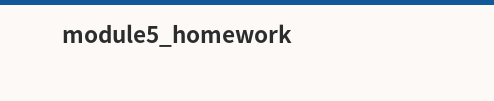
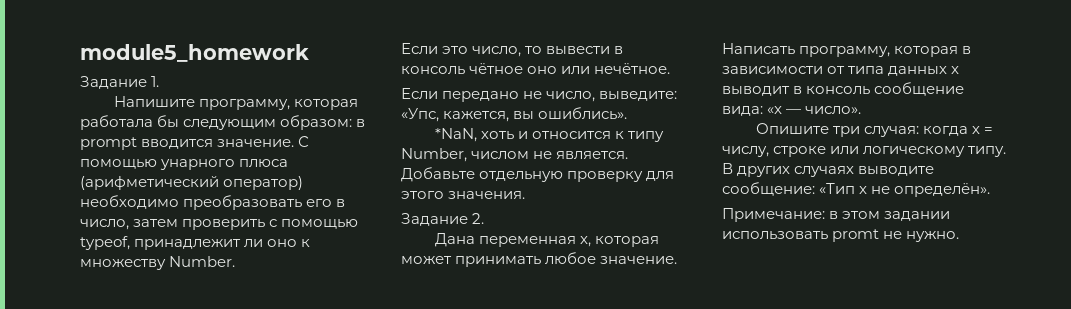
(292, 35) none -> [80,76,160,89] [114,96,359,110] [80,115,366,130] [80,136,310,150] [80,159,289,170] [80,176,304,190] [80,195,346,210] [80,219,359,230] [80,236,311,250] [80,256,236,270] [401,43,624,57] [401,63,671,75] [401,88,678,102] [401,107,628,122] [435,128,665,142] [401,148,629,162] [401,167,675,182] [401,191,526,199] [401,213,485,226] [435,233,660,247] [401,252,678,267] [722,43,972,57] [722,66,960,76] [722,82,965,96] [722,106,862,116] [756,123,994,137] [722,146,1007,157] [722,163,935,177] [722,182,991,197] [722,208,951,222] [722,229,960,242] // Задание 1. // Напишите программу, которая работала бы следующим образом: в prompt вводится значение. С помощью унарного плюса (арифметический оператор) необходимо преобразовать его в число, затем проверить с помощью typeof, принадлежит ли оно к множеству Number. // Если это число, то вывести в консоль чётное оно или нечётное. // Если передано не число, выведите: «Упс, кажется, вы ошиблись». // *NaN, хоть и относится к типу Number, числом не является. Добавьте отдельную проверку для этого значения. // Задание 2. // Дана переменная x, которая может принимать любое значение. Написать программу, которая в зависимости от типа данных x выводит в консоль сообщение вида: «x — число». // Опишите три случая: когда х = числу, строке или логическому типу. В других случаях выводите сообщение: «Тип x не определён». // Примечание: в этом задании использовать promt не нужно.

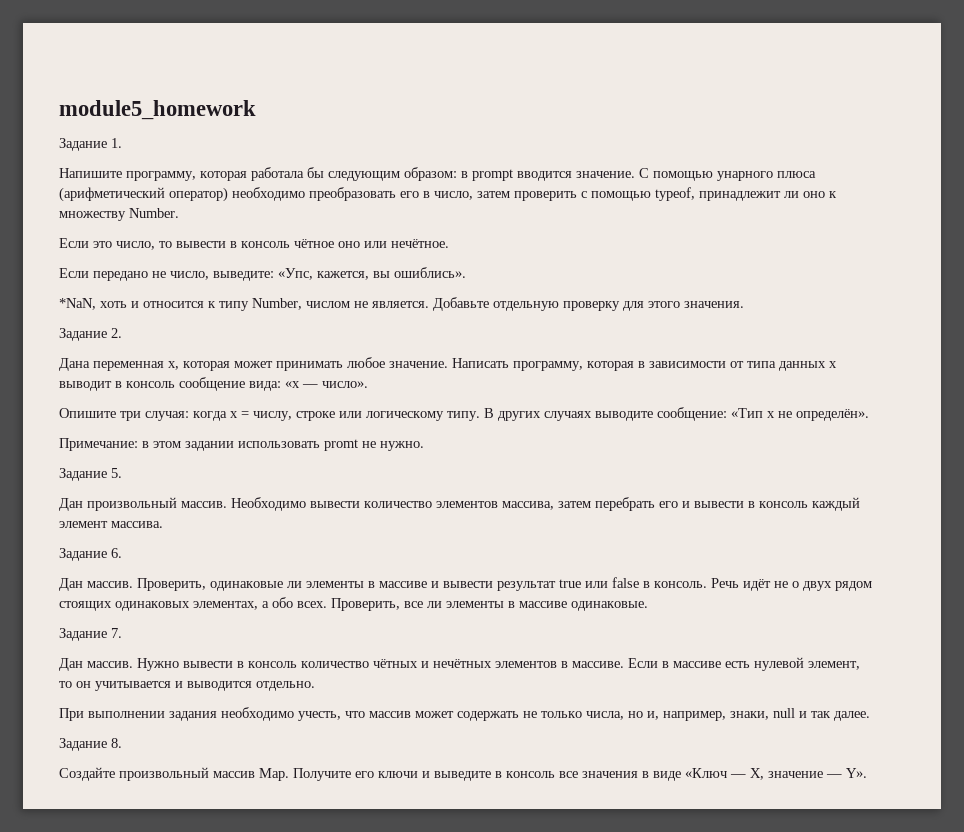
(960, 236) none -> [59,468,122,481] [59,497,860,511] [59,521,163,528] [59,548,122,561] [59,577,872,591] [59,597,648,611] [59,628,122,641] [59,657,860,671] [59,681,315,691] [59,707,870,721] [59,738,122,751] [59,767,867,781] // Задание 5. // Дан произвольный массив. Необходимо вывести количество элементов массива, затем перебрать его и вывести в консоль каждый элемент массива. // Задание 6. // Дан массив. Проверить, одинаковые ли элементы в массиве и вывести результат true или false в консоль. Речь идёт не о двух рядом стоящих одинаковых элементах, а обо всех. Проверить, все ли элементы в массиве одинаковые. // Задание 7. // Дан массив. Нужно вывести в консоль количество чётных и нечётных элементов в массиве. Если в массиве есть нулевой элемент, то он учитывается и выводится отдельно. // При выполнении задания необходимо учесть, что массив может содержать не только числа, но и, например, знаки, null и так далее. // Задание 8. // Создайте произвольный массив Map. Получите его ключи и выведите в консоль все значения в виде «Ключ — Х, значение — Y».

